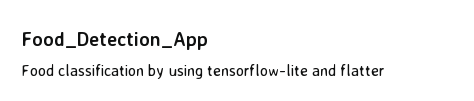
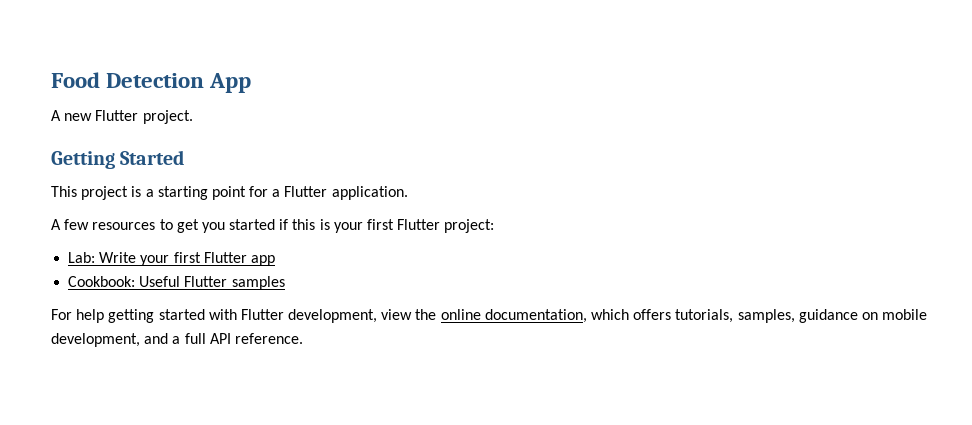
[21,32,208,50] [21,64,385,79] Food_Detection_App // Food classification by using tensorflow-lite and flatter -> [51,72,252,93] [51,110,193,124] [51,150,185,169] [51,186,408,200] [51,219,495,233] [68,252,275,266] [68,276,285,290] [51,309,928,323] [51,333,303,347] Food Detection App // A new Flutter project. // Getting Started // This project is a starting point for a Flutter application. // A few resources to get you started if this is your first Flutter project: // Lab: Write your first Flutter app // Cookbook: Useful Flutter samples // For help getting started with Flutter development, view the online documentation, which offers tutorials, samples, guidance on mobile development, and a full API reference.

